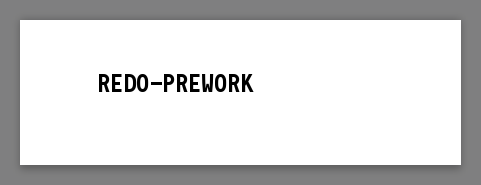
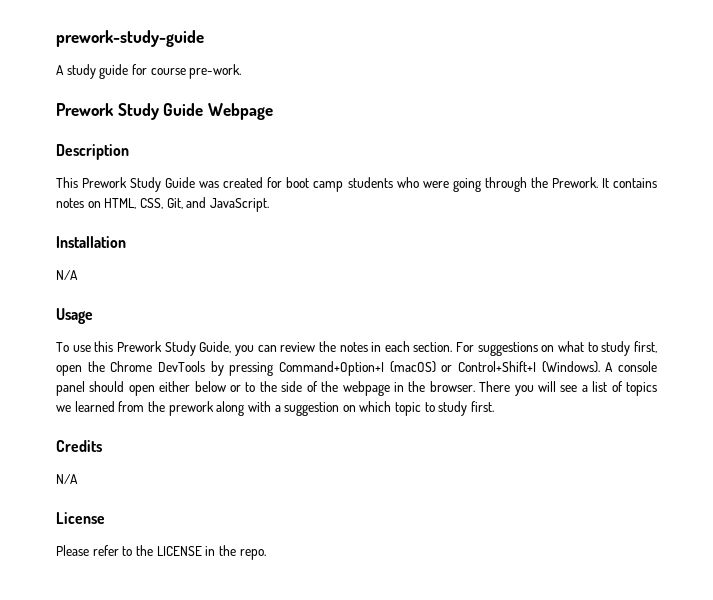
[97,74,254,92] REDO-PREWORK -> [56,30,204,47] [56,64,242,79] [56,103,273,120] [56,144,129,160] [56,177,657,192] [56,197,269,212] [56,236,126,248] [56,270,78,280] [56,308,93,324] [56,341,657,356] [56,361,657,376] [56,381,657,396] [56,401,495,416] [56,440,102,452] [56,474,78,484] [56,512,105,524] [56,545,266,560] prework-study-guide // A study guide for course pre-work. // Prework Study Guide Webpage // Description // This Prework Study Guide was created for boot camp students who were going through the Prework. It contains notes on HTML, CSS, Git, and JavaScript. // Installation // N/A // Usage // To use this Prework Study Guide, you can review the notes in each section. For suggestions on what to study first, open the Chrome DevTools by pressing Command+Option+I (macOS) or Control+Shift+I (Windows). A console panel should open either below or to the side of the webpage in the browser. There you will see a list of topics we learned from the prework along with a suggestion on which topic to study first. // Credits // N/A // License // Please refer to the LICENSE in the repo.

